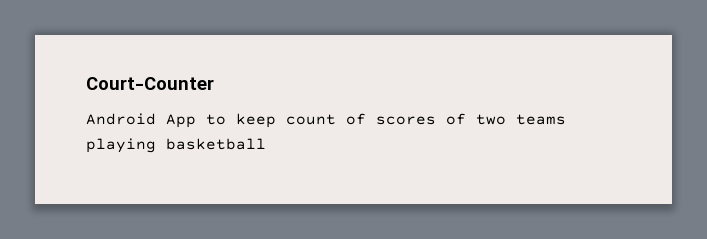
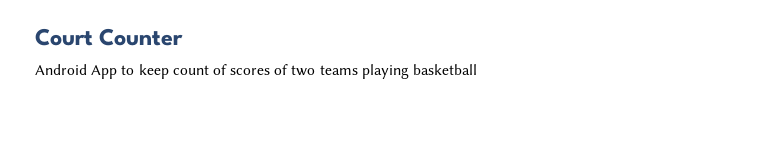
[86,77,214,90] Court-Counter -> [35,28,184,46] Court Counter

